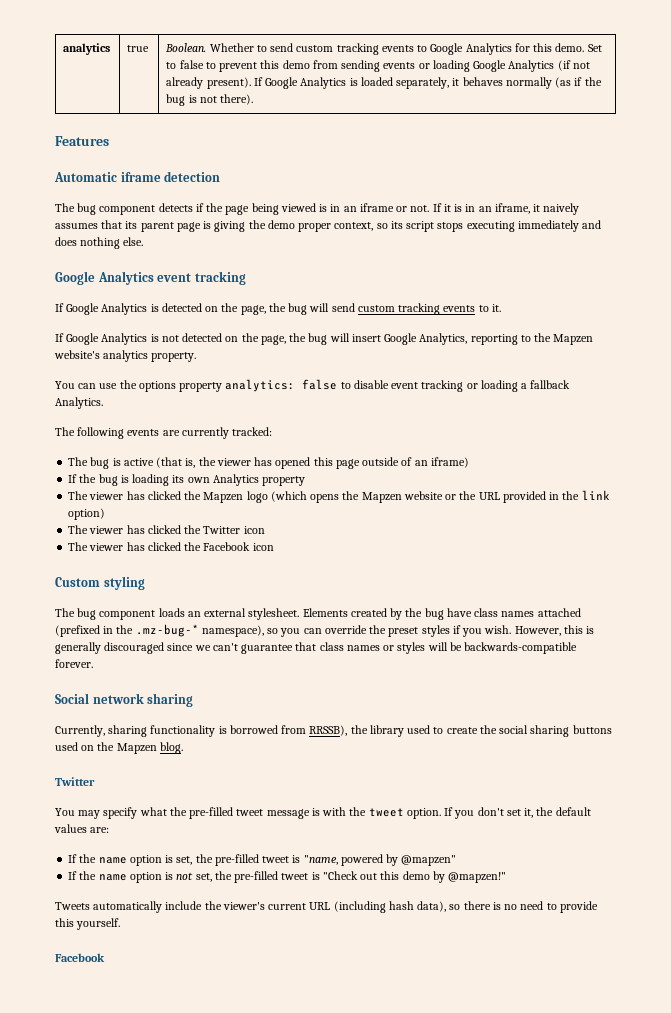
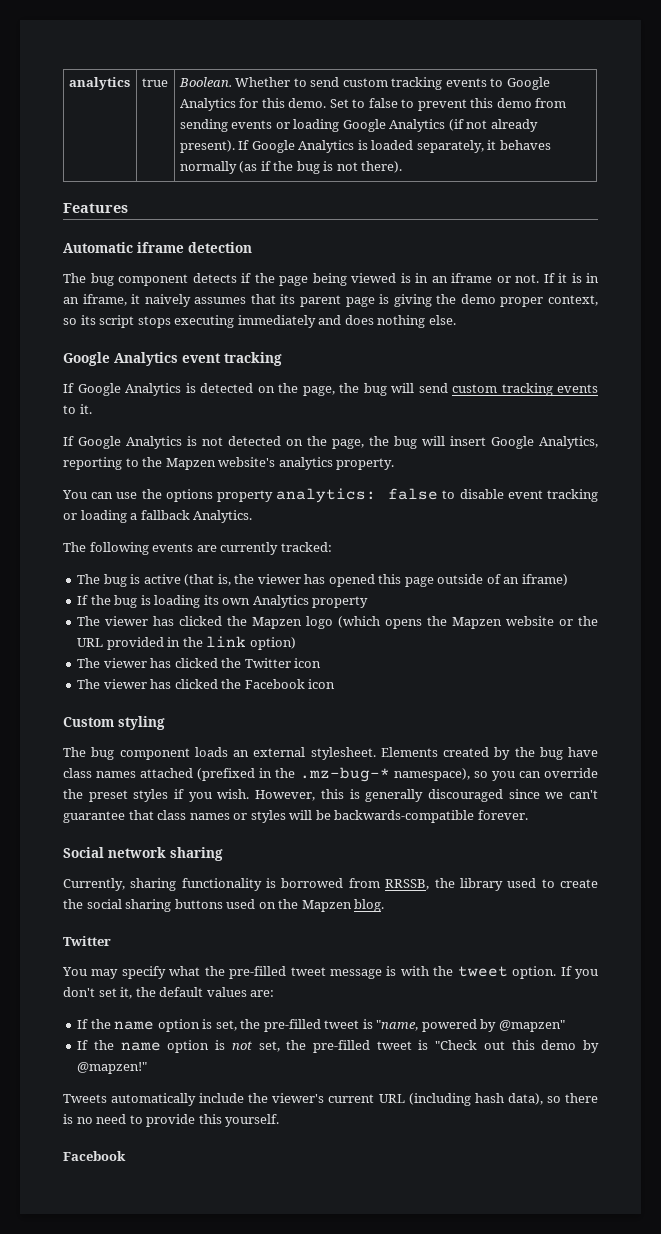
[309,725,348,736] RRSSB), -> [385,879,430,890] RRSSB,

